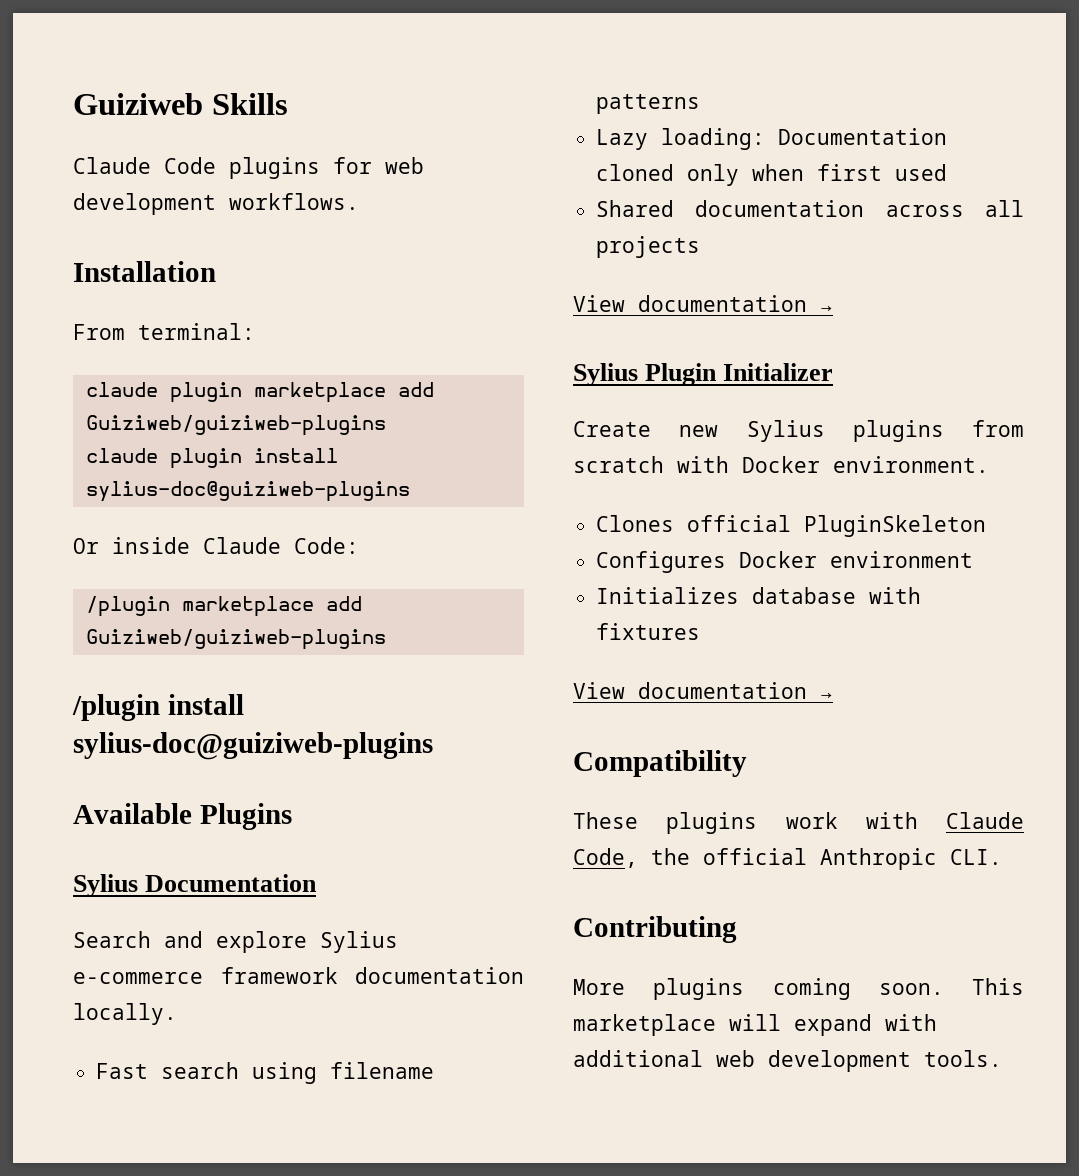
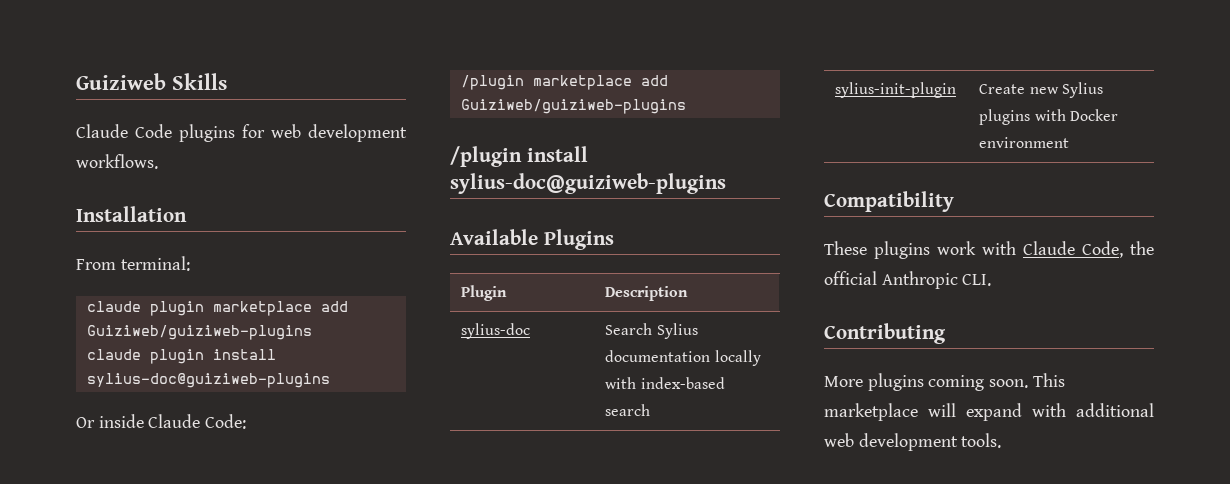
[73,874,318,897] [73,931,398,953] [73,967,524,984] [73,1003,177,1025] [96,1062,435,1084] [596,94,701,114] [596,128,948,150] [596,164,948,186] [596,200,1024,217] [596,236,701,258] [573,295,833,312] [573,363,834,386] [573,420,1024,442] [573,456,989,473] [596,515,987,537] [596,551,974,573] [596,587,922,604] [596,623,701,640] [573,682,833,699] // Sylius Documentation // Search and explore Sylius e-commerce framework documentation locally. // Fast search using filename patterns // Lazy loading: Documentation cloned only when first used // Shared documentation across all projects // View documentation → // Sylius Plugin Initializer // Create new Sylius plugins from scratch with Docker environment. // Clones official PluginSkeleton // Configures Docker environment // Initializes database with fixtures // View documentation → -> [461,285,508,301] [605,286,689,301] [461,323,531,339] [605,323,698,339] [605,350,761,366] [605,377,725,389] [605,404,651,416] [835,82,957,98] [979,82,1103,98] [979,109,1118,125] [979,137,1070,148] // Plugin | Description // sylius-doc | Search Sylius documentation locally with index-based search // sylius-init-plugin | Create new Sylius plugins with Docker environment

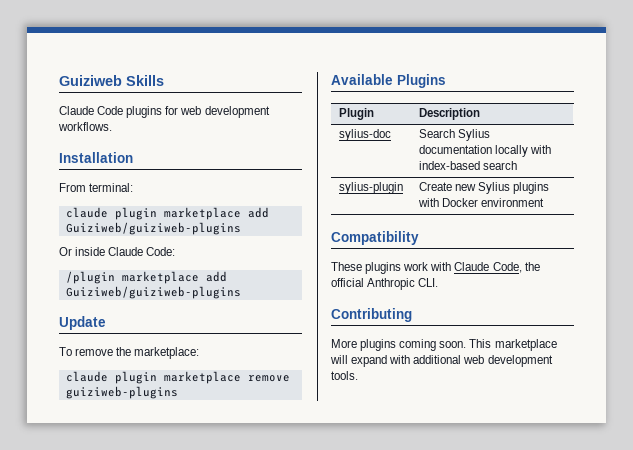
[86,349,276,364] [86,373,330,388] // claude plugin install sylius-doc@guiziweb-plugins -> (241, 228) none
[450,146,588,167] [450,173,726,194] /plugin install sylius-doc@guiziweb-plugins -> [59,316,106,330] [59,347,200,359] [65,371,290,384] [65,386,178,399] Update // To remove the marketplace: // claude plugin marketplace remove guiziweb-plugins
[835,82,957,98] sylius-init-plugin -> [338,182,403,194] sylius-plugin

